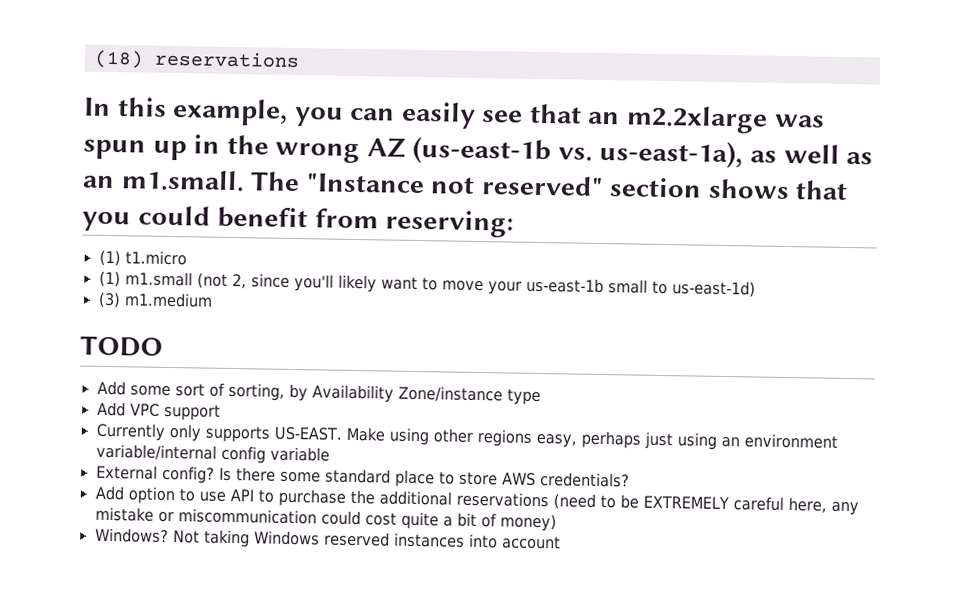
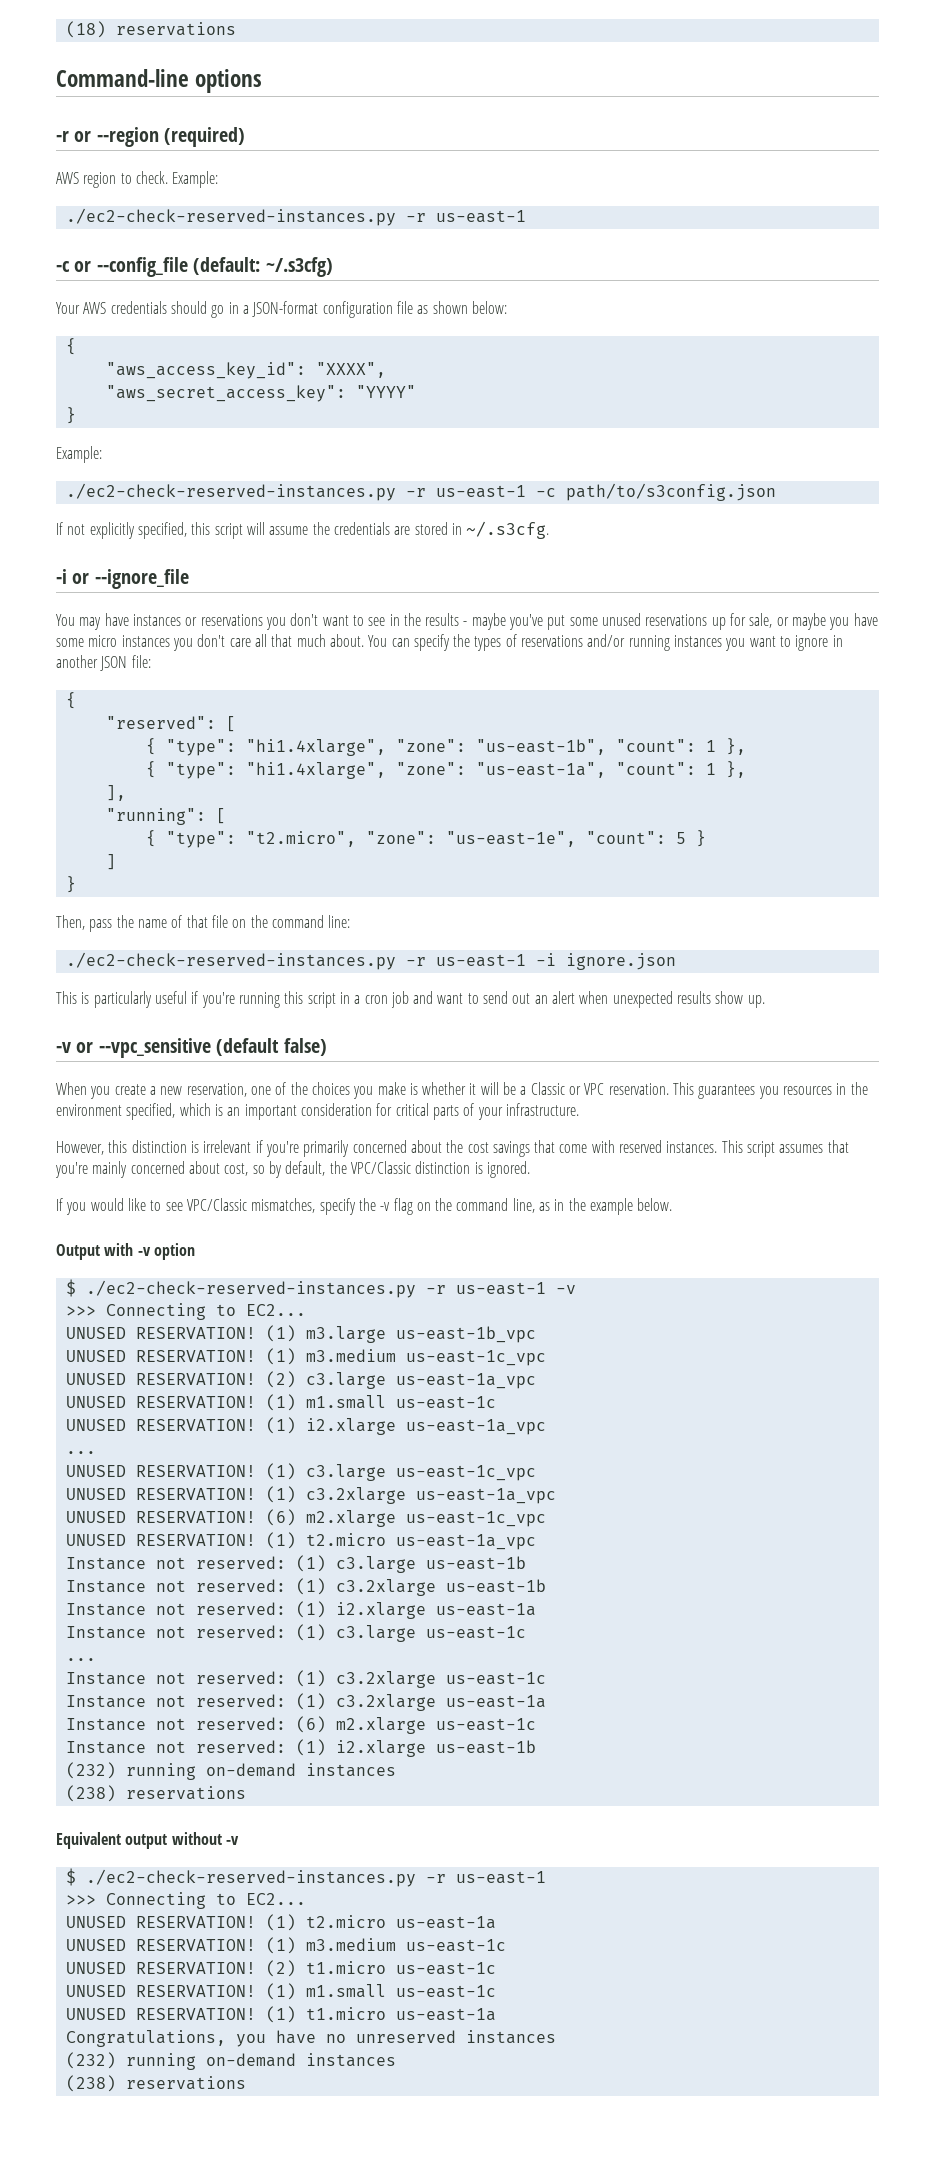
[84,97,825,134] [83,134,874,169] [82,169,849,200] [82,205,515,238] [98,249,187,267] [98,270,756,298] [97,291,213,309] [80,335,163,357] [96,380,541,406] [96,401,221,421] [95,422,838,450] [95,443,330,464] [95,464,630,488] [94,485,859,516] [94,506,557,532] [94,527,561,550] In this example, you can easily see that an m2.2xlarge was spun up in the wrong AZ (us-east-1b vs. us-east-1a), as well as an m1.small. The "Instance not reserved" section shows that you could benefit from reserving: // (1) t1.micro // (1) m1.small (not 2, since you'll likely want to move your us-east-1b small to us-east-1d) // (3) m1.medium // TODO // Add some sort of sorting, by Availability Zone/instance type // Add VPC support // Currently only supports US-EAST. Make using other regions easy, perhaps just using an environment variable/internal config variable // External config? Is there some standard place to store AWS credentials? // Add option to use API to purchase the additional reservations (need to be EXTREMELY careful here, any mistake or miscommunication could cost quite a bit of money) // Windows? Not taking Windows reserved instances into account -> [56,69,263,93] [56,127,246,147] [56,171,219,188] [65,208,526,226] [56,257,333,277] [56,301,507,318] [65,338,76,355] [105,362,386,379] [105,385,416,402] [65,407,76,424] [56,446,102,463] [65,483,776,501] [56,521,550,539] [56,569,189,589] [56,613,878,630] [56,634,843,651] [56,655,151,671] [65,692,76,709] [105,716,236,732] [145,738,746,756] [145,761,746,779] [105,785,126,801] [105,808,226,825] [145,830,706,848] [105,854,116,870] [65,876,76,893] [56,915,351,932] [65,952,676,970] [56,991,765,1008] [56,1038,327,1058] [56,1082,868,1099] [56,1103,579,1120] [56,1140,849,1157] [55,1161,530,1178] [56,1198,673,1215] [56,1243,195,1260] [65,1279,576,1298] [65,1303,306,1320] [65,1325,536,1343] [65,1348,546,1366] [65,1371,536,1389] [65,1394,496,1411] [65,1417,546,1435] [65,1451,96,1454] [65,1463,536,1481] [65,1486,556,1504] [65,1509,546,1527] [65,1532,536,1550] [65,1555,526,1573] [65,1578,546,1596] [65,1601,536,1619] [65,1624,526,1642] [65,1658,96,1661] [65,1670,546,1688] [65,1693,546,1711] [65,1716,536,1734] [65,1739,536,1757] [65,1762,396,1780] [65,1785,246,1802] [56,1832,239,1849] [65,1868,546,1887] [65,1892,306,1909] [65,1914,496,1931] [65,1937,506,1954] [65,1960,496,1977] [65,1983,496,2000] [65,2006,496,2023] [65,2030,556,2047] [65,2052,396,2070] [65,2075,246,2092] Command-line options // -r or --region (required) // AWS region to check. Example: // ./ec2-check-reserved-instances.py -r us-east-1 // -c or --config_file (default: ~/.s3cfg) // Your AWS credentials should go in a JSON-format configuration file as shown below: // { // "aws_access_key_id": "XXXX", // "aws_secret_access_key": "YYYY" // } // Example: // ./ec2-check-reserved-instances.py -r us-east-1 -c path/to/s3config.json // If not explicitly specified, this script will assume the credentials are stored in ~/.s3cfg. // -i or --ignore_file // You may have instances or reservations you don't want to see in the results - maybe you've put some unused reservations up for sale, or maybe you have some micro instances you don't care all that much about. You can specify the types of reservations and/or running instances you want to ignore in another JSON file: // { // "reserved": [ // { "type": "hi1.4xlarge", "zone": "us-east-1b", "count": 1 }, // { "type": "hi1.4xlarge", "zone": "us-east-1a", "count": 1 }, // ], // "running": [ // { "type": "t2.micro", "zone": "us-east-1e", "count": 5 } // ] // } // Then, pass the name of that file on the command line: // ./ec2-check-reserved-instances.py -r us-east-1 -i ignore.json // This is particularly useful if you're running this script in a cron job and want to send out an alert when unexpected results show up. // -v or --vpc_sensitive (default false) // When you create a new reservation, one of the choices you make is whether it will be a Classic or VPC reservation. This guarantees you resources in the environment specified, which is an important consideration for critical parts of your infrastructure. // However, this distinction is irrelevant if you're primarily concerned about the cost savings that come with reserved instances. This script assumes that you're mainly concerned about cost, so by default, the VPC/Classic distinction is ignored. // If you would like to see VPC/Classic mismatches, specify the -v flag on the command line, as in the example below. // Output with -v option // $ ./ec2-check-reserved-instances.py -r us-east-1 -v // >>> Connecting to EC2... // UNUSED RESERVATION! (1) m3.large us-east-1b_vpc // UNUSED RESERVATION! (1) m3.medium us-east-1c_vpc // UNUSED RESERVATION! (2) c3.large us-east-1a_vpc // UNUSED RESERVATION! (1) m1.small us-east-1c // UNUSED RESERVATION! (1) i2.xlarge us-east-1a_vpc // ... // UNUSED RESERVATION! (1) c3.large us-east-1c_vpc // UNUSED RESERVATION! (1) c3.2xlarge us-east-1a_vpc // UNUSED RESERVATION! (6) m2.xlarge us-east-1c_vpc // UNUSED RESERVATION! (1) t2.micro us-east-1a_vpc // Instance not reserved: (1) c3.large us-east-1b // Instance not reserved: (1) c3.2xlarge us-east-1b // Instance not reserved: (1) i2.xlarge us-east-1a // Instance not reserved: (1) c3.large us-east-1c // ... // Instance not reserved: (1) c3.2xlarge us-east-1c // Instance not reserved: (1) c3.2xlarge us-east-1a // Instance not reserved: (6) m2.xlarge us-east-1c // Instance not reserved: (1) i2.xlarge us-east-1b // (232) running on-demand instances // (238) reservations // Equivalent output without -v // $ ./ec2-check-reserved-instances.py -r us-east-1 // >>> Connecting to EC2... // UNUSED RESERVATION! (1) t2.micro us-east-1a // UNUSED RESERVATION! (1) m3.medium us-east-1c // UNUSED RESERVATION! (2) t1.micro us-east-1c // UNUSED RESERVATION! (1) m1.small us-east-1c // UNUSED RESERVATION! (1) t1.micro us-east-1a // Congratulations, you have no unreserved instances // (232) running on-demand instances // (238) reservations

